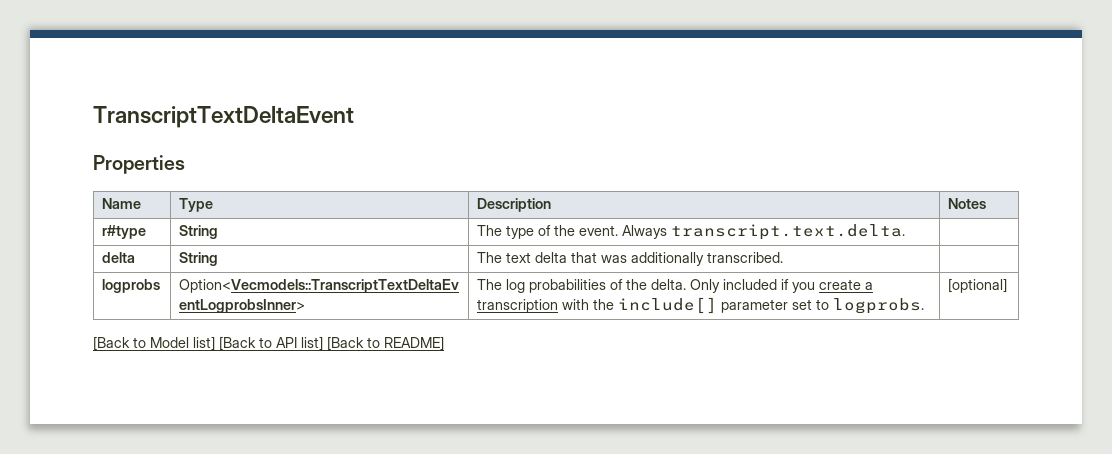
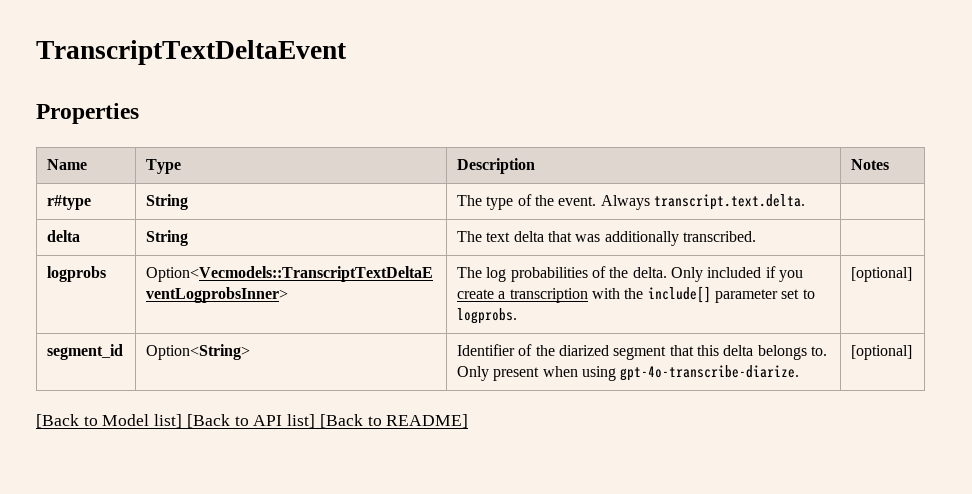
(1008, 285) none -> [47,344,124,360] [146,344,251,360] [457,344,828,360] [457,365,800,381] [851,345,913,360] // segment_id | Option<String> | Identifier of the diarized segment that this delta belongs to. Only present when using gpt-4o-transcribe-diarize. | [optional]

